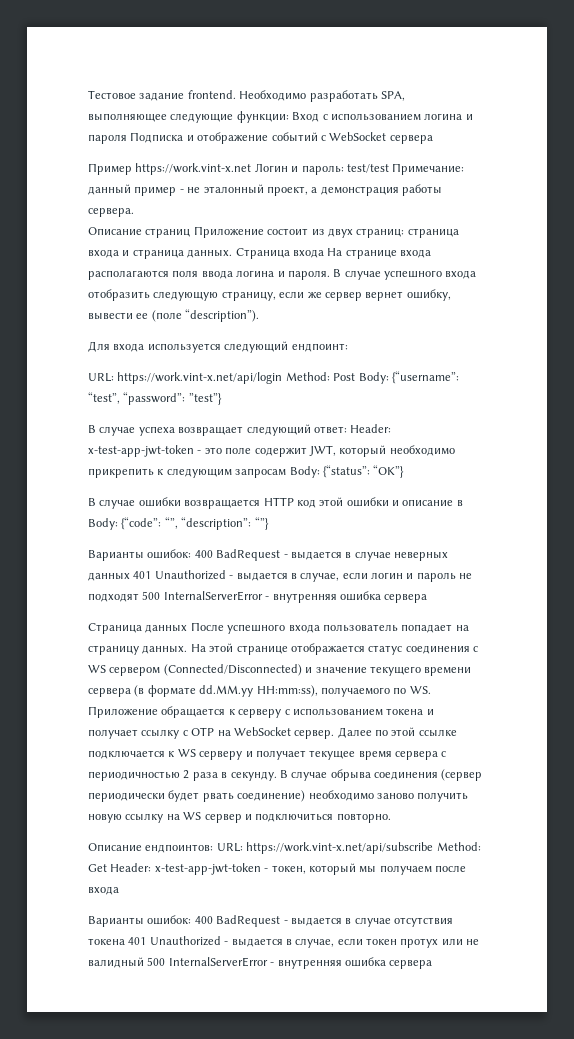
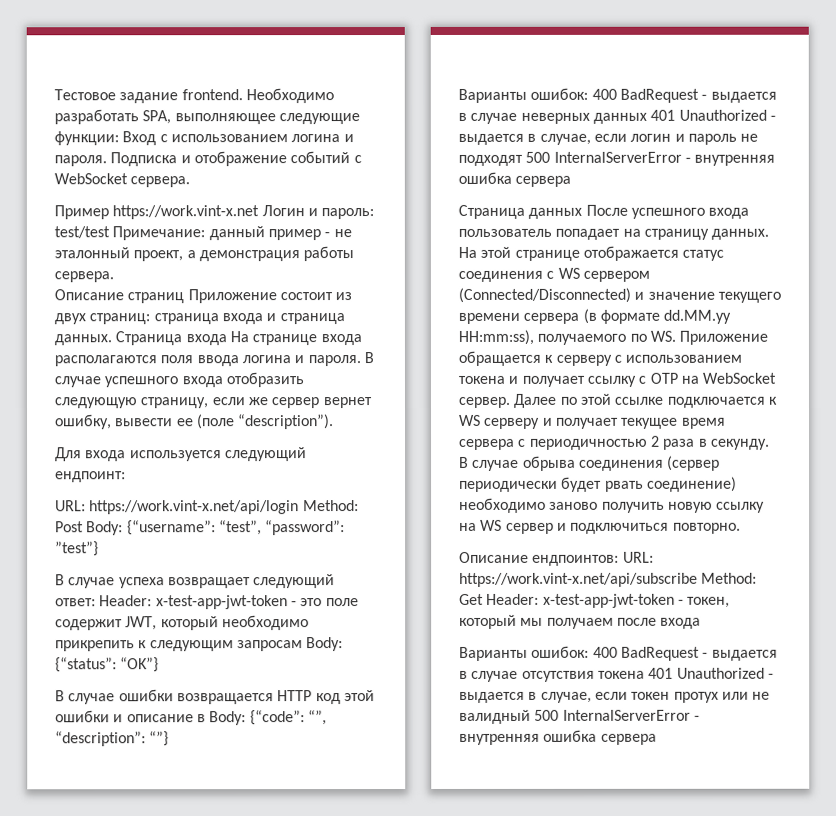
[88,134,127,144] пароля -> [54,155,107,167] пароля.
[389,135,433,144] сервера -> [130,176,191,188] сервера.

